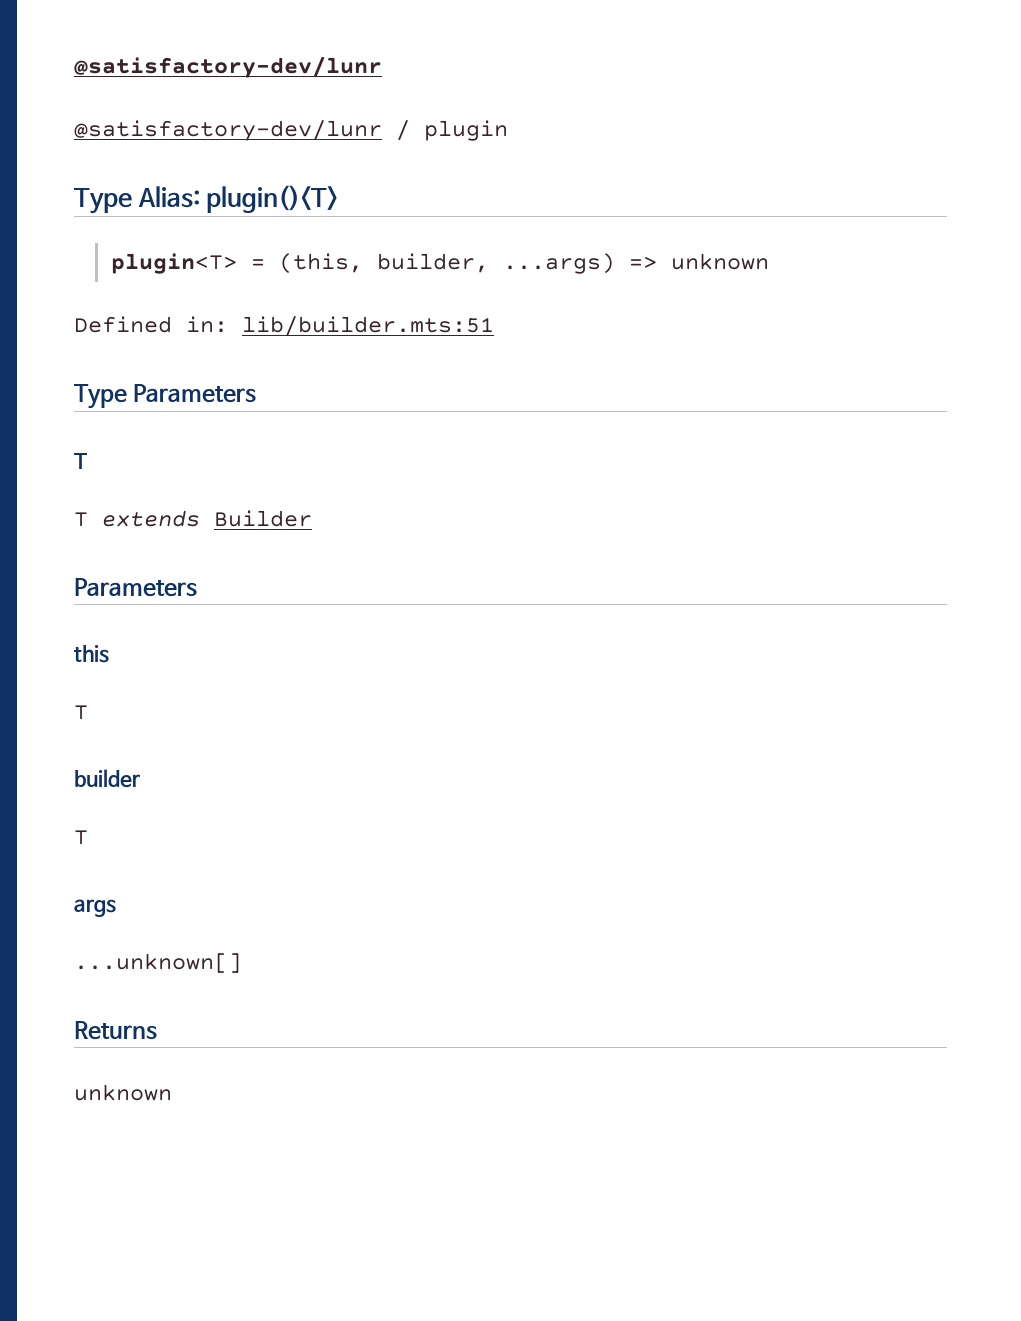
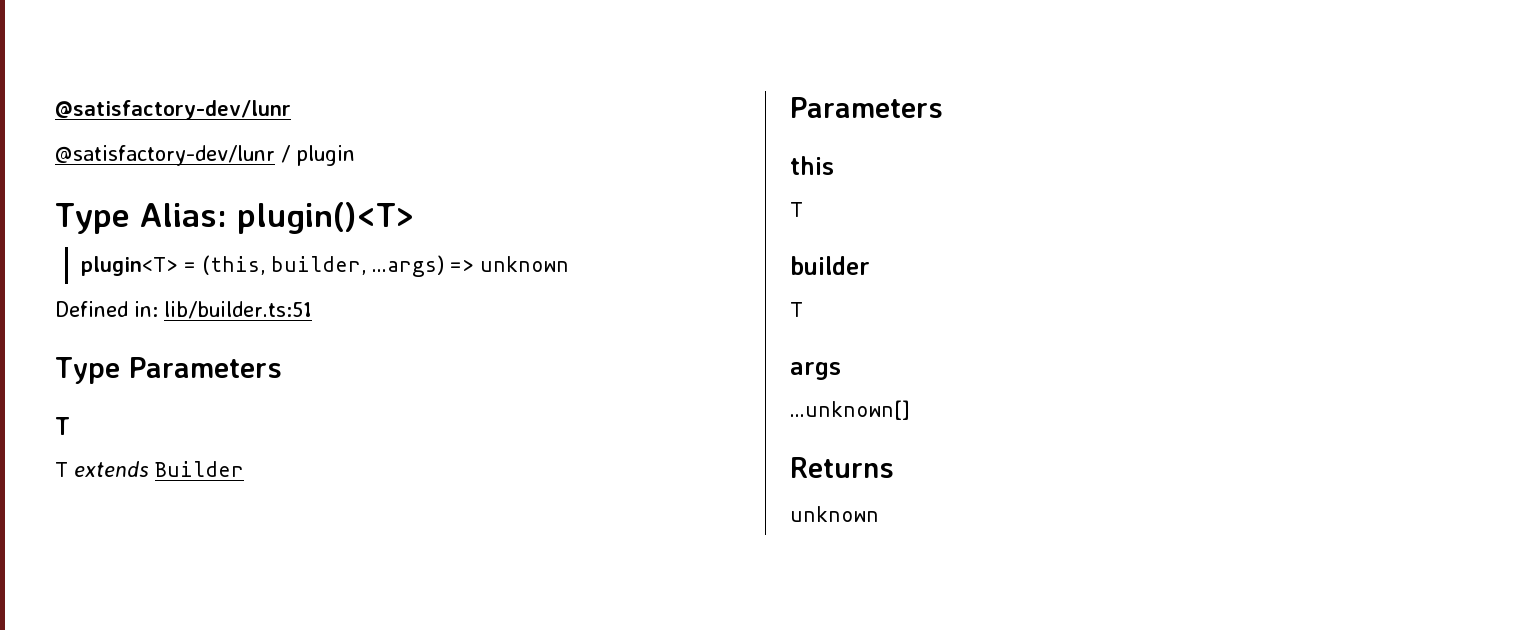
[242,316,494,337] lib/builder.mts:51 -> [164,301,312,319] lib/builder.ts:51

